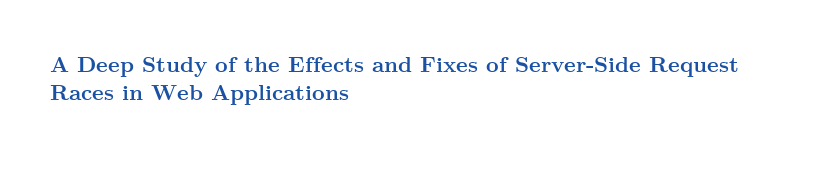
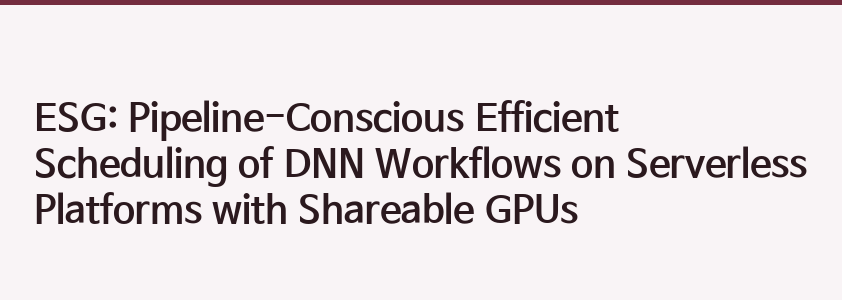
[50,57,739,77] [50,85,349,105] A Deep Study of the Effects and Fixes of Server‑Side Request Races in Web Applications -> [34,100,619,141] [34,146,808,187] [34,192,578,224] ESG: Pipeline-Conscious Efficient Scheduling of DNN Workflows on Serverless Platforms with Shareable GPUs

